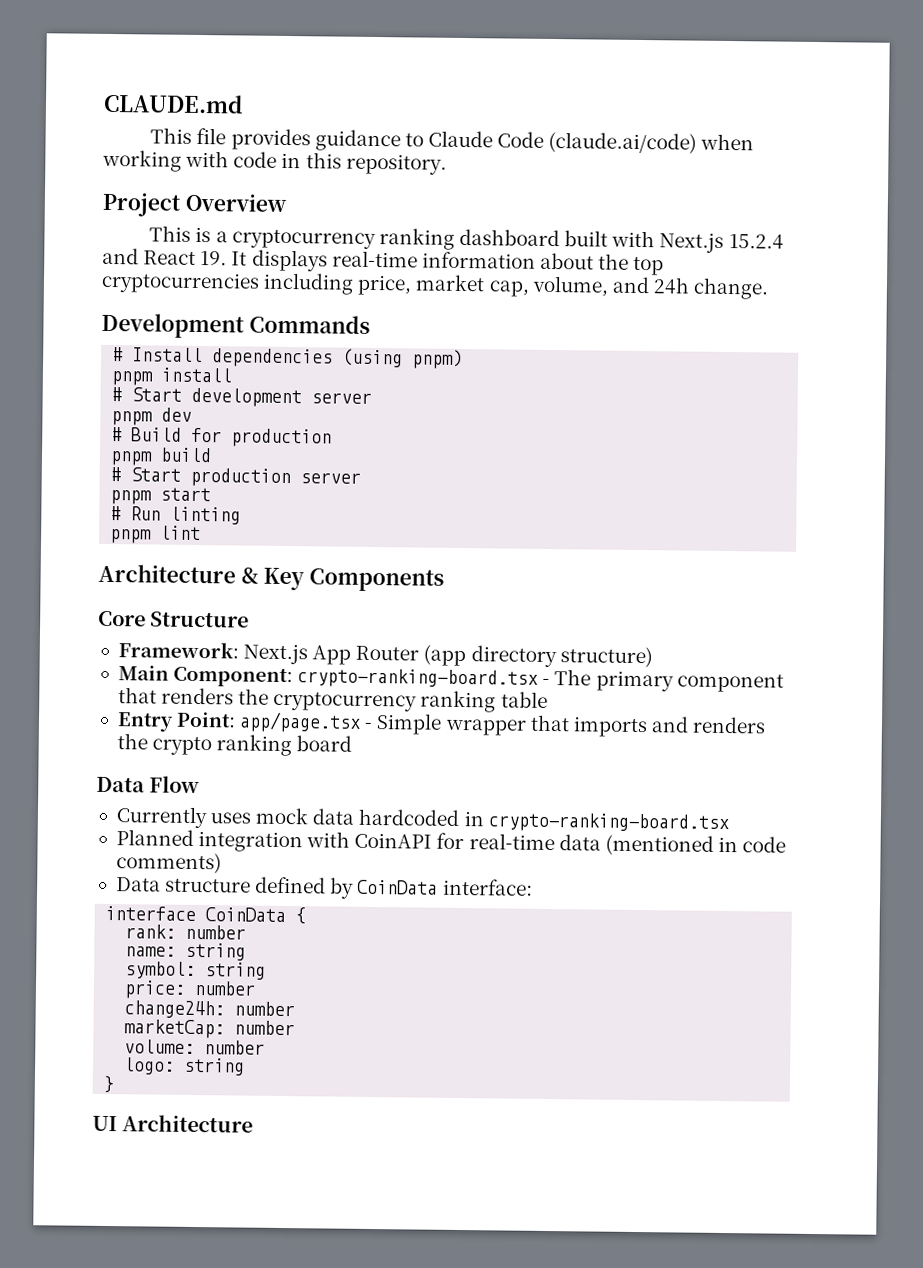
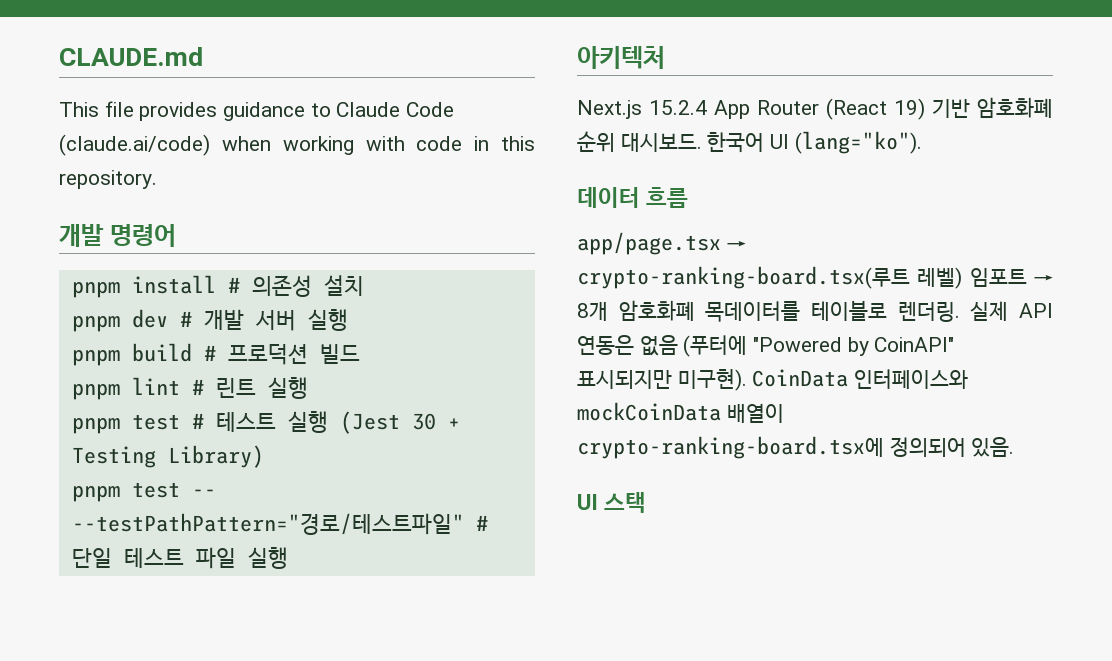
[102,191,287,217] [149,225,784,253] [102,247,665,276] [101,271,770,300] [101,312,370,339] [112,347,464,370] [111,367,233,386] [111,387,373,408] [111,407,193,426] [111,427,333,448] [110,447,213,466] [110,467,362,488] [110,487,212,505] [110,506,242,525] [110,525,202,544] [98,563,445,592] [98,610,250,628] [117,641,653,668] [117,665,784,693] [117,687,548,713] [116,711,767,738] [116,733,353,757] [96,775,201,794] [115,806,729,834] [115,829,787,856] [115,852,222,874] [115,876,533,899] [105,905,307,925] [125,924,247,940] [125,942,247,961] [125,961,267,980] [124,980,257,999] [124,1000,296,1019] [124,1019,296,1039] [124,1039,266,1055] [123,1057,246,1076] [103,1075,115,1094] [92,1114,254,1133] Project Overview // This is a cryptocurrency ranking dashboard built with Next.js 15.2.4 and React 19. It displays real-time information about the top cryptocurrencies including price, market cap, volume, and 24h change. // Development Commands // # Install dependencies (using pnpm) // pnpm install // # Start development server // pnpm dev // # Build for production // pnpm build // # Start production server // pnpm start // # Run linting // pnpm lint // Architecture & Key Components // Core Structure // Framework: Next.js App Router (app directory structure) // Main Component: crypto-ranking-board.tsx - The primary component that renders the cryptocurrency ranking table // Entry Point: app/page.tsx - Simple wrapper that imports and renders the crypto ranking board // Data Flow // Currently uses mock data hardcoded in crypto-ranking-board.tsx // Planned integration with CoinAPI for real-time data (mentioned in code comments) // Data structure defined by CoinData interface: // interface CoinData { // rank: number // name: string // symbol: string // price: number // change24h: number // marketCap: number // volume: number // logo: string // } // UI Architecture -> [59,224,176,247] [71,275,364,298] [71,309,348,332] [71,343,360,366] [71,377,308,400] [71,411,460,434] [71,445,264,468] [71,482,216,502] [71,513,488,535] [71,547,288,569] [577,46,665,69] [577,97,1053,120] [577,131,922,154] [577,187,689,208] [577,232,746,255] [577,266,1053,289] [577,300,1053,322] [577,335,955,357] [577,369,969,391] [577,402,784,423] [577,436,1015,459] [577,492,647,513] 개발 명령어 // pnpm install # 의존성 설치 // pnpm dev # 개발 서버 실행 // pnpm build # 프로덕션 빌드 // pnpm lint # 린트 실행 // pnpm test # 테스트 실행 (Jest 30 + Testing Library) // pnpm test -- --testPathPattern="경로/테스트파일" # 단일 테스트 파일 실행 // 아키텍처 // Next.js 15.2.4 App Router (React 19) 기반 암호화폐 순위 대시보드. 한국어 UI (lang="ko"). // 데이터 흐름 // app/page.tsx → crypto-ranking-board.tsx(루트 레벨) 임포트 → 8개 암호화폐 목데이터를 테이블로 렌더링. 실제 API 연동은 없음 (푸터에 "Powered by CoinAPI" 표시되지만 미구현). CoinData 인터페이스와 mockCoinData 배열이 crypto-ranking-board.tsx에 정의되어 있음. // UI 스택

